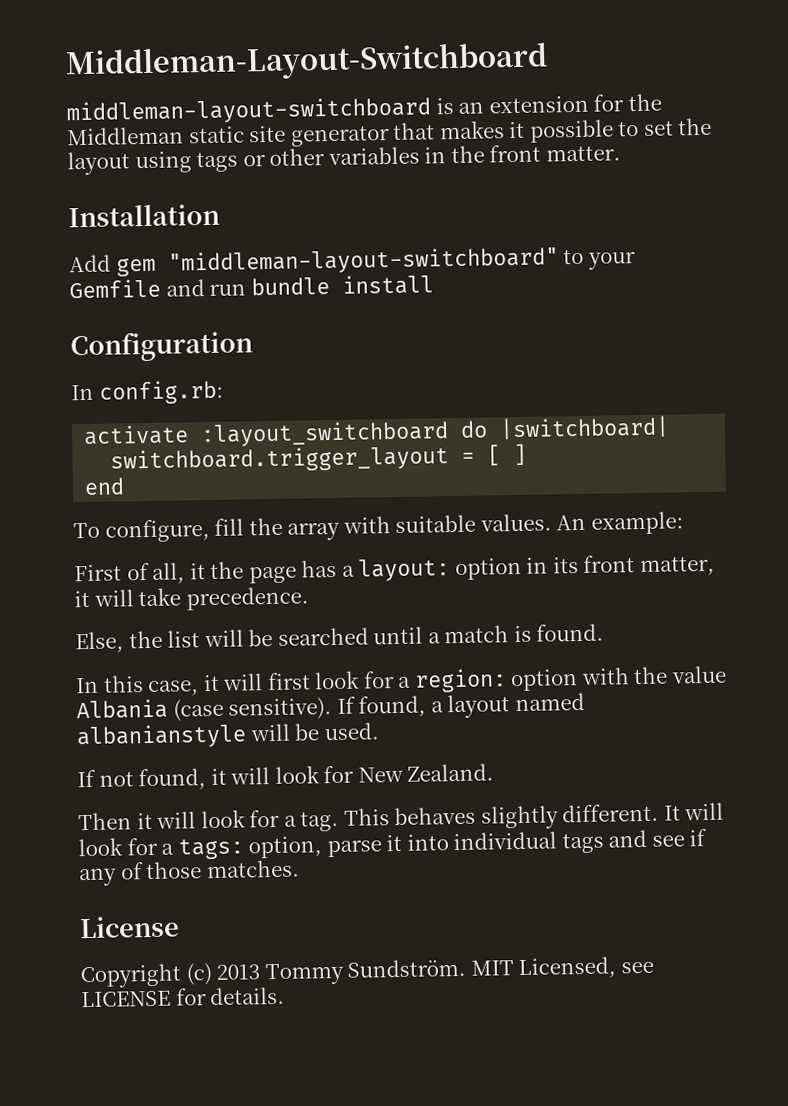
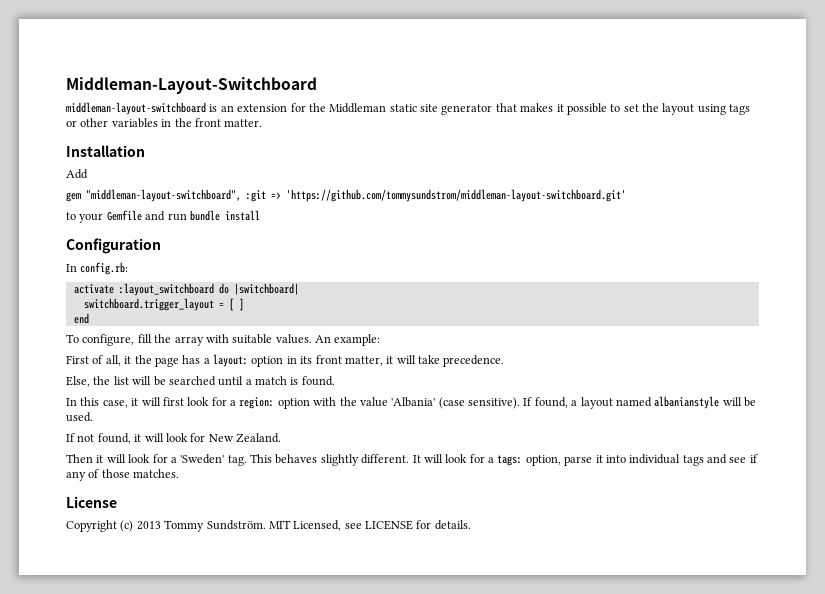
[115,246,559,277] gem "middleman-layout-switchboard" -> [66,189,626,202] // gem "middleman-layout-switchboard", :git => 'https://github.com/tommysundstrom/middleman-layout-switchboard.git' //
[76,698,168,720] Albania -> [391,397,436,407] 'Albania'
(297, 821) none -> [180,454,225,464] 'Sweden'

